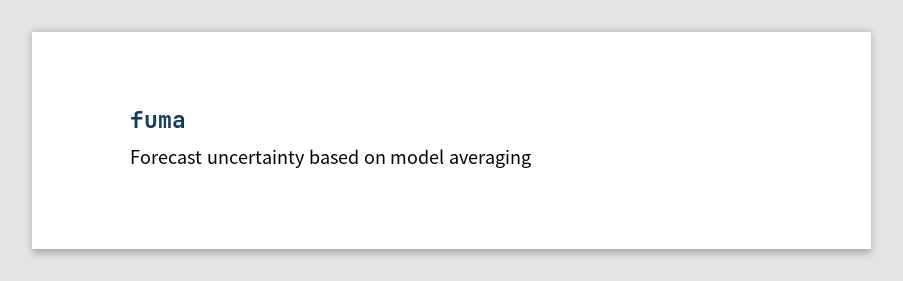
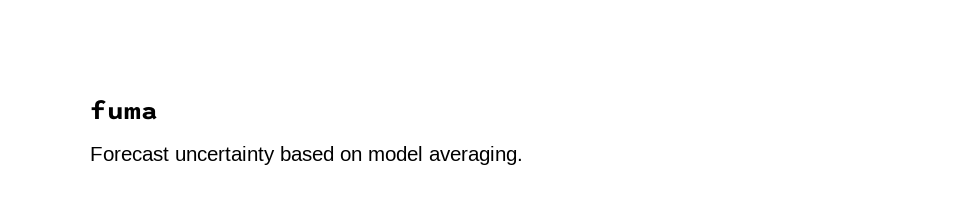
[449,149,532,168] averaging -> [429,146,523,165] averaging.

